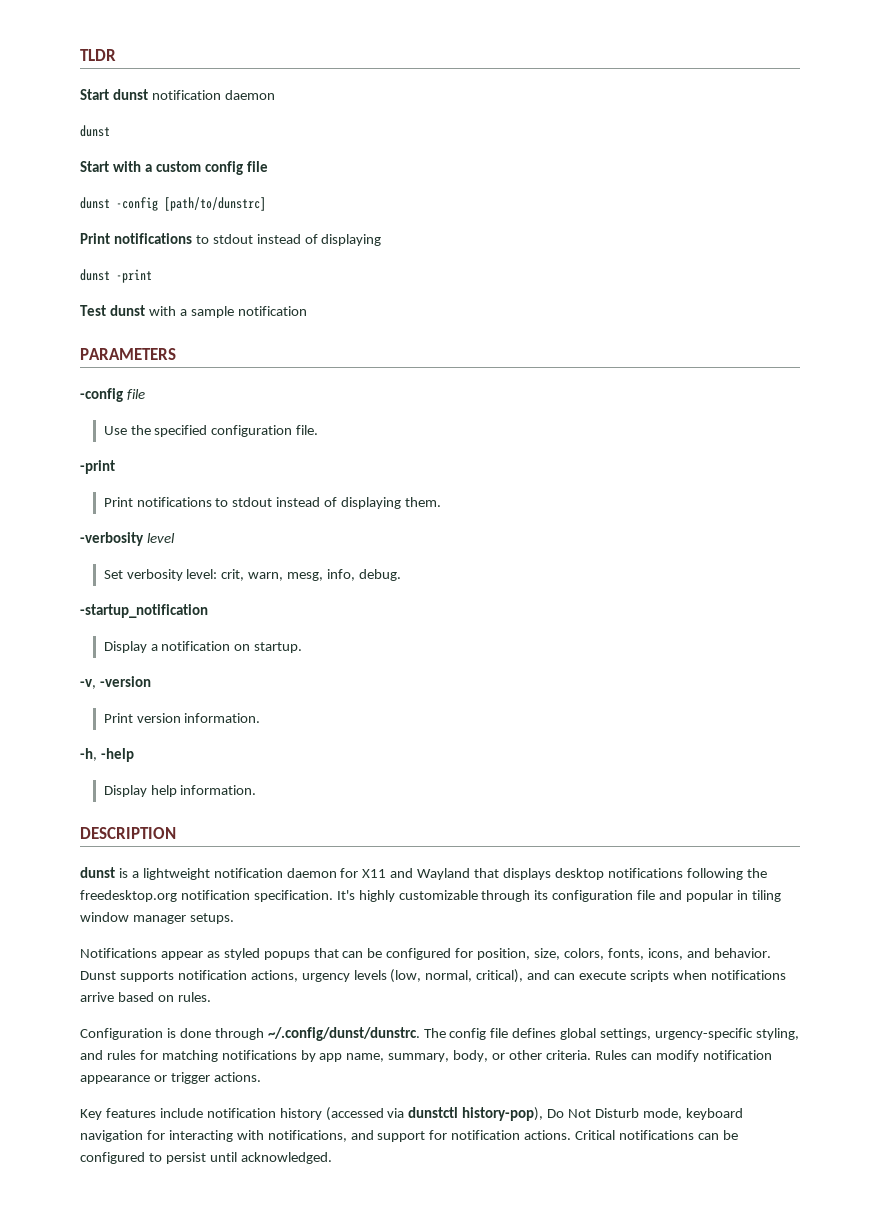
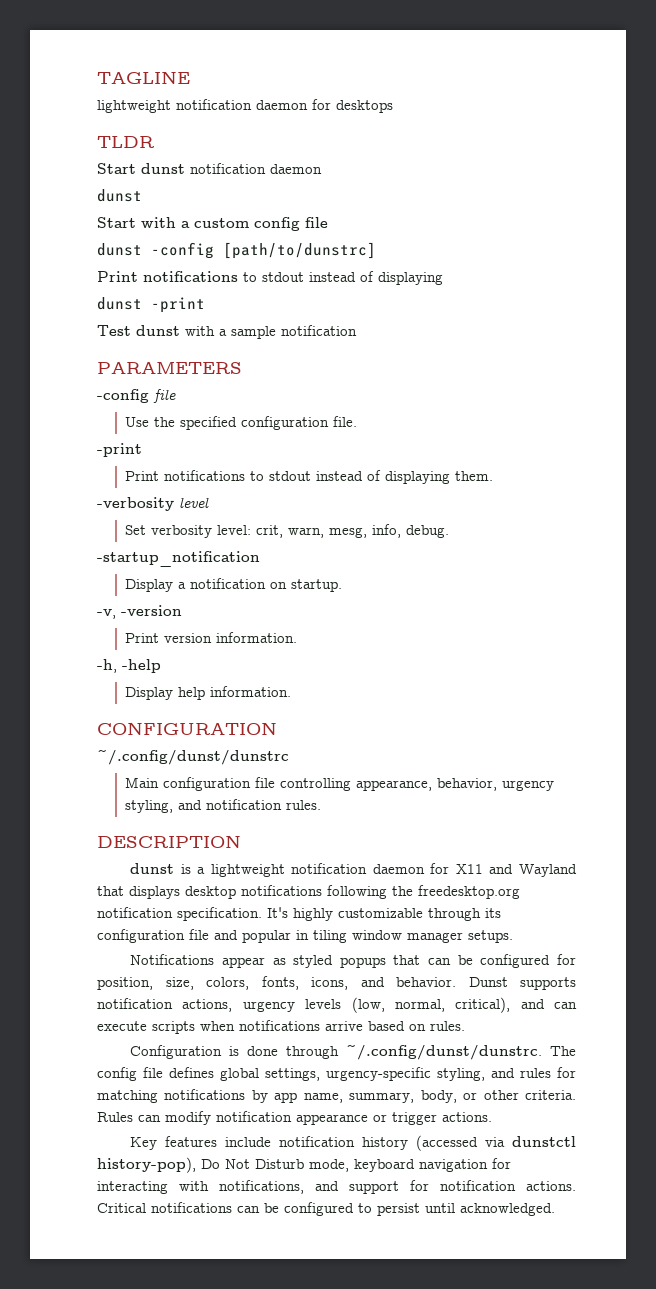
(80, 55) none -> [97,71,190,84] [97,99,393,113] TAGLINE // lightweight notification daemon for desktops //
(257, 790) none -> [97,722,277,735] [97,749,289,765] [125,777,555,791] [125,799,322,813] // CONFIGURATION // ~/.config/dunst/dunstrc // Main configuration file controlling appearance, behavior, urgency styling, and notification rules.

